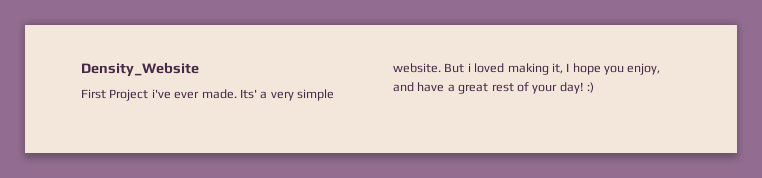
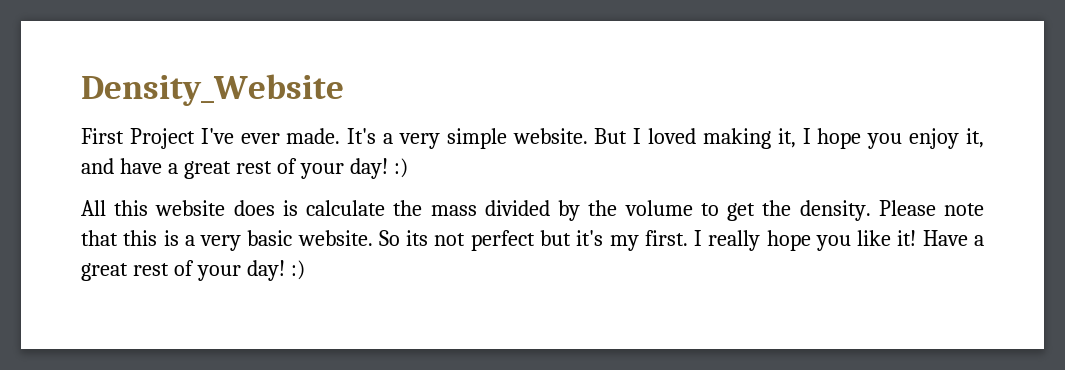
[151,89,171,99] i've -> [200,128,234,144] I've
[239,89,257,99] Its' -> [347,128,377,144] It's
[467,63,471,72] i -> [633,128,642,144] I
[627,63,661,75] enjoy, -> [909,128,985,149] enjoy it,
(594, 87) none -> [81,200,985,221] [81,230,984,251] [81,260,305,281] // All this website does is calculate the mass divided by the volume to get the density. Please note that this is a very basic website. So its not perfect but it's my first. I really hope you like it! Have a great rest of your day! :)

